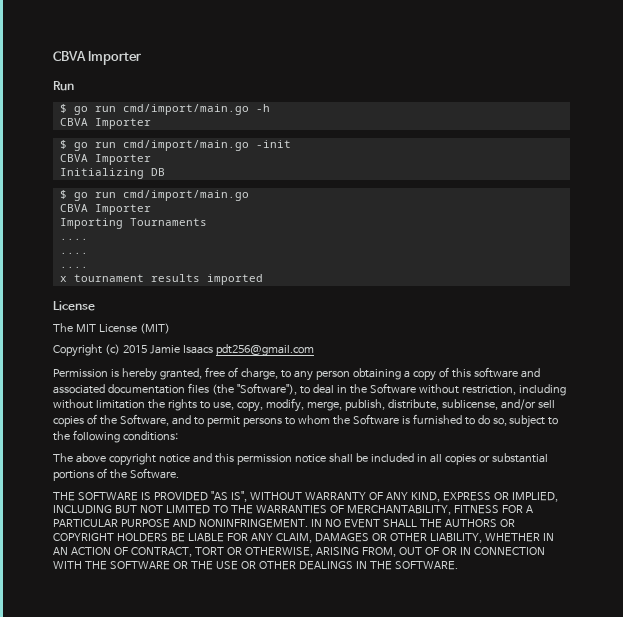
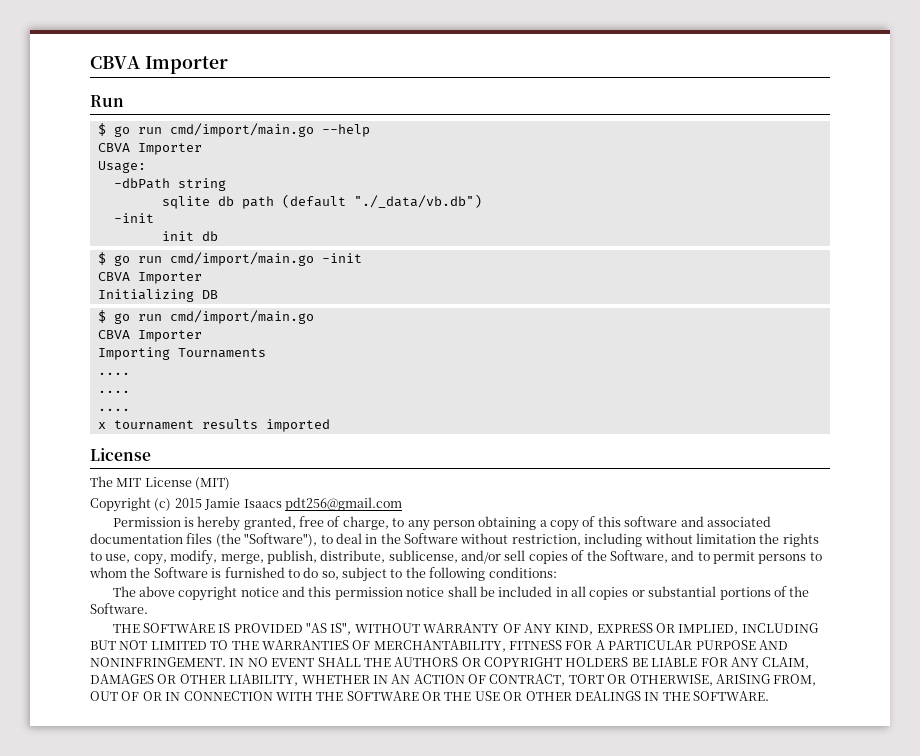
[255,104,270,112] [59,118,151,129] -h // CBVA Importer -> [321,124,370,137] [97,143,202,155] [97,161,146,173] [113,178,226,191] [161,194,482,209] [113,213,154,223] [161,231,218,241] --help // CBVA Importer // Usage: // -dbPath string // sqlite db path (default "./_data/vb.db") // -init // init db

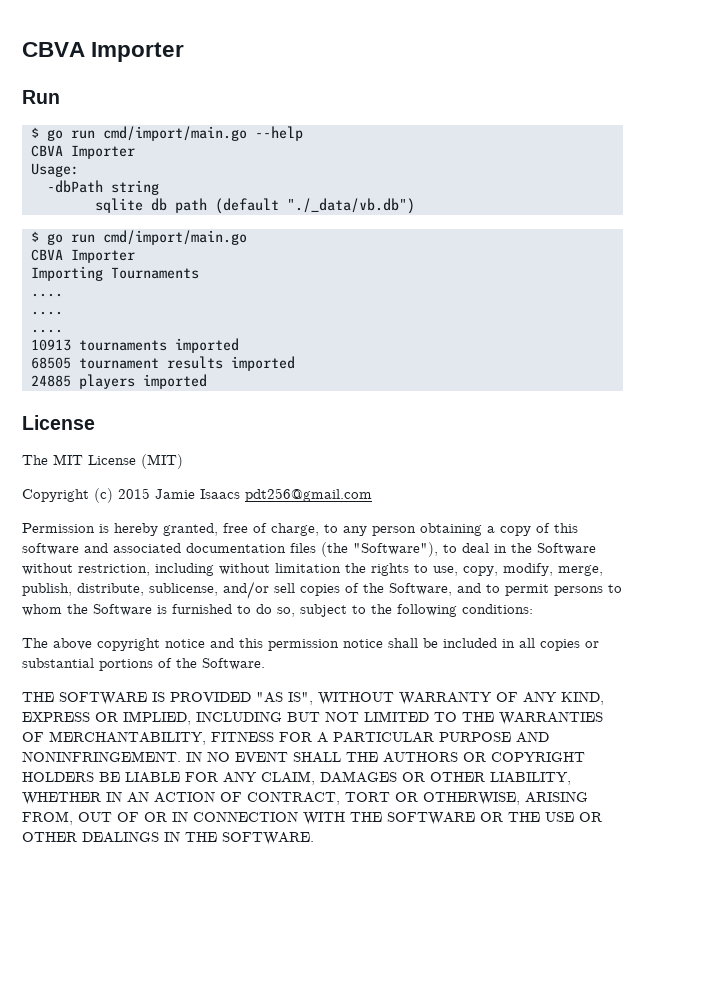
[113,213,154,223] [161,231,218,241] [97,252,362,266] [97,272,202,284] [97,289,218,302] // -init // init db // $ go run cmd/import/main.go -init // CBVA Importer // Initializing DB -> (415, 206) none
[97,422,106,429] x -> [30,338,239,353] [30,357,71,369] 10913 tournaments imported // 68505
(330, 425) none -> [30,374,207,389] // 24885 players imported

